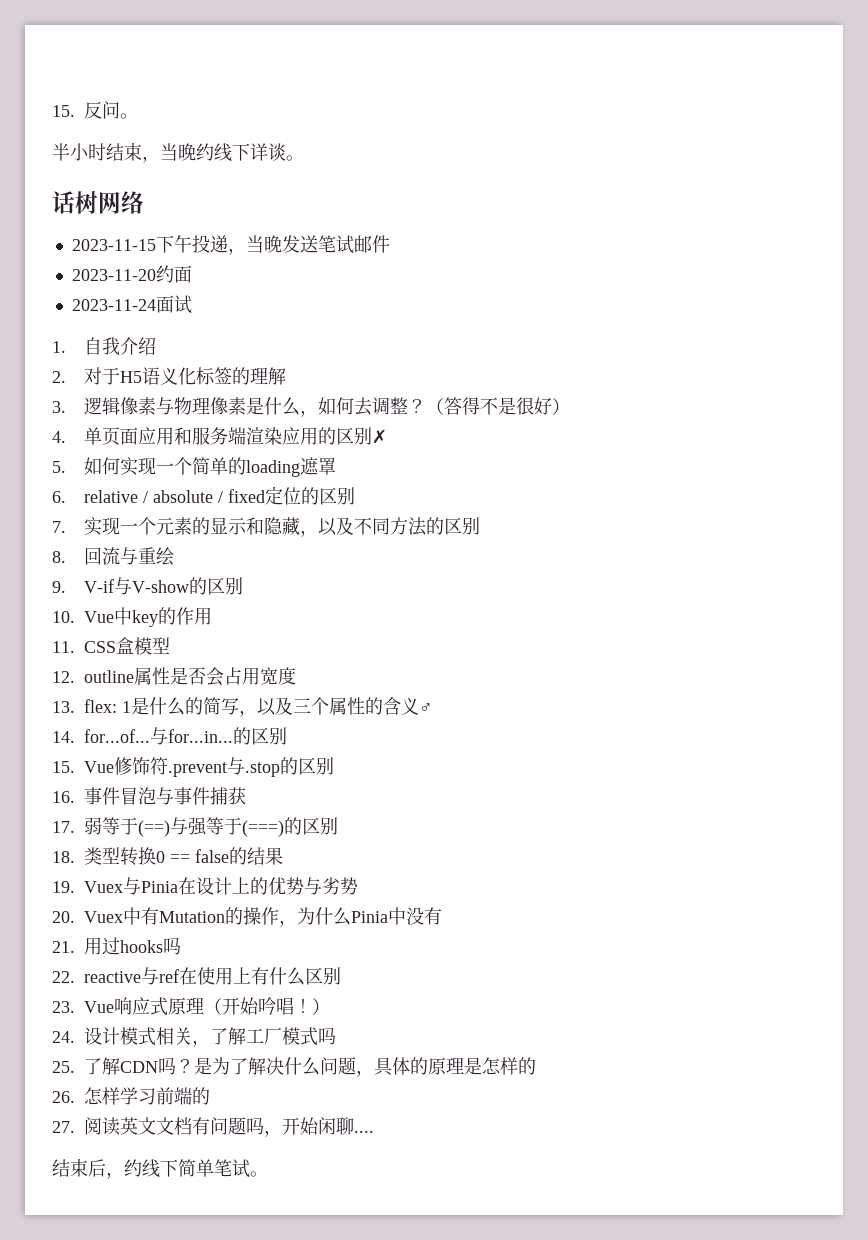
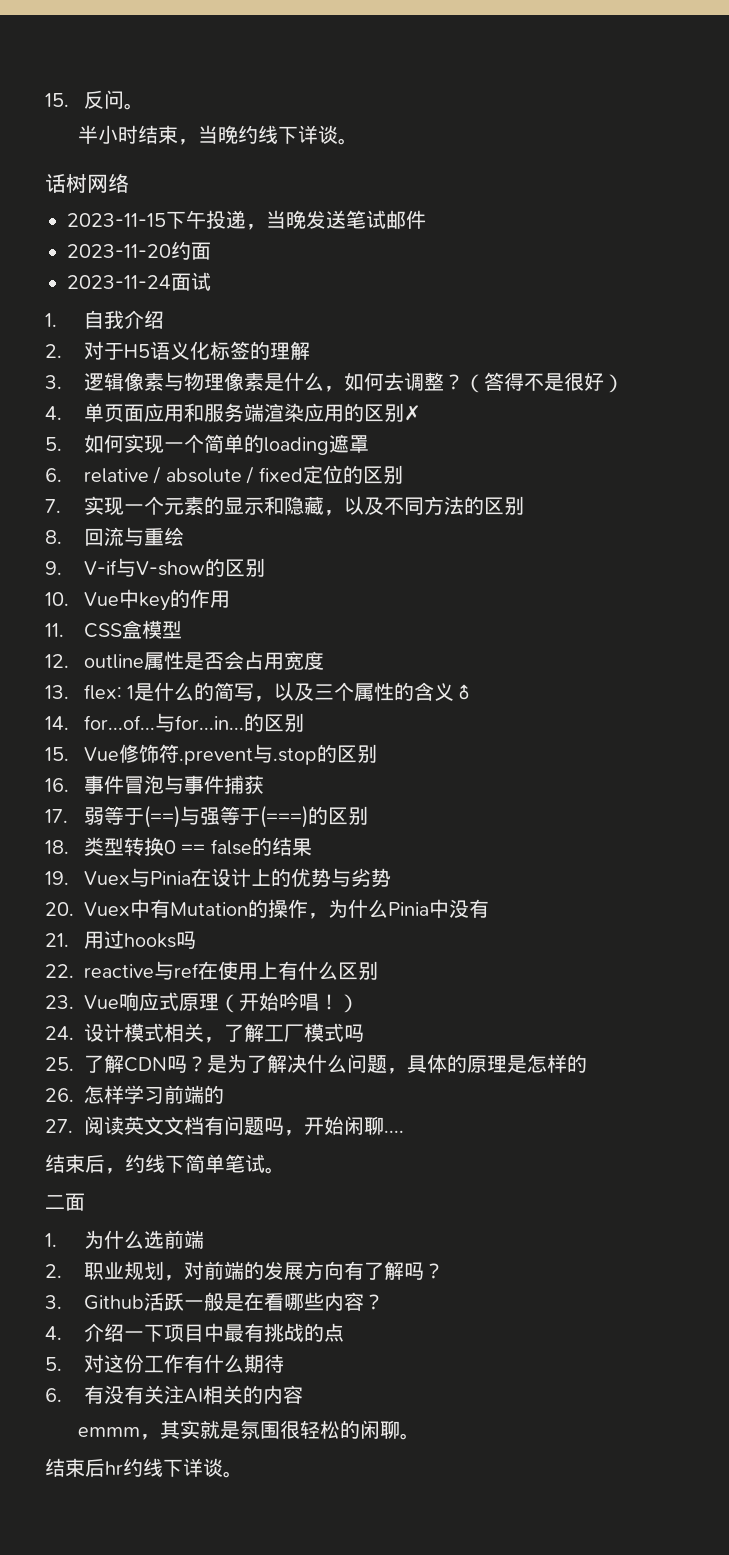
(268, 1174) none -> [45,1193,85,1211] [45,1230,204,1249] [45,1261,444,1281] [45,1292,384,1311] [45,1323,344,1342] [45,1354,284,1373] [45,1385,303,1404] [78,1420,421,1440] [45,1458,243,1478] // 二面 // 1.为什么选前端 // 2.职业规划，对前端的发展方向有了解吗？ // 3. Github活跃一般是在看哪些内容？ // 4.介绍一下项目中最有挑战的点 // 5.对这份工作有什么期待 // 6.有没有关注AI相关的内容 // emmm，其实就是氛围很轻松的闲聊。 // 结束后hr约线下详谈。

